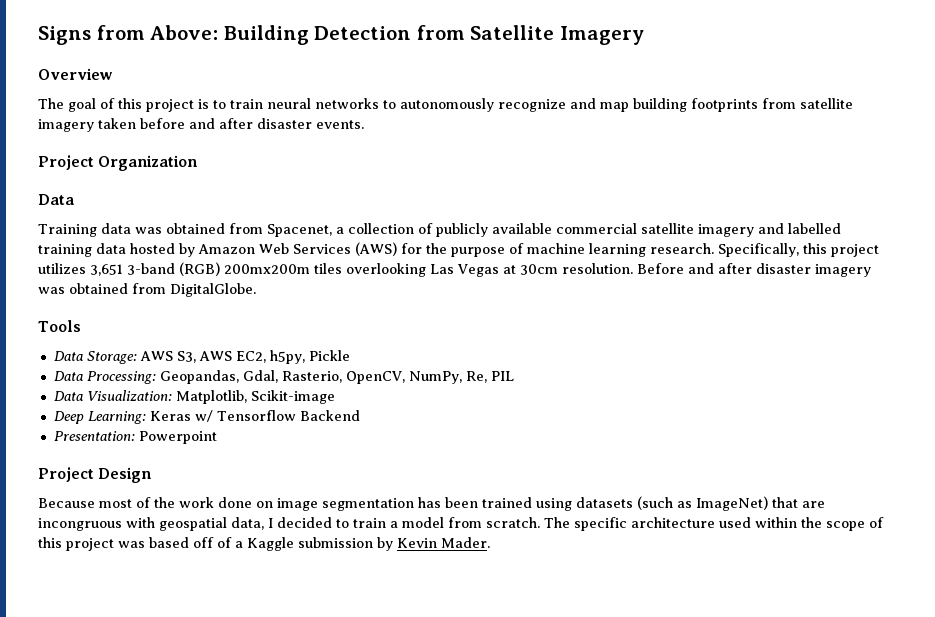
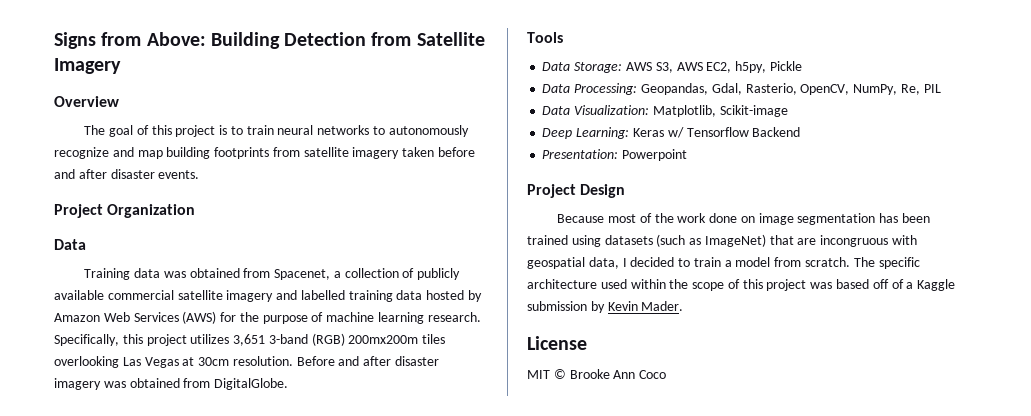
(490, 542) none -> [527,336,587,350] [527,369,667,379] // License // MIT © Brooke Ann Coco

